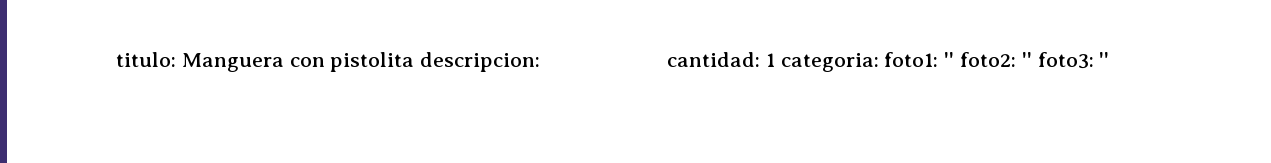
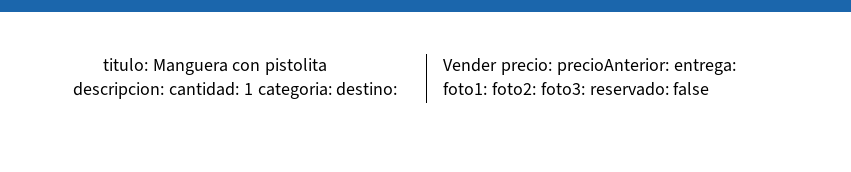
[884,52,1110,69] foto1: '' foto2: '' foto3: '' -> [336,82,398,96] [443,58,736,75] [443,82,710,96] destino: Vender precio: precioAnterior: entrega: foto1: foto2: foto3: reservado: false

